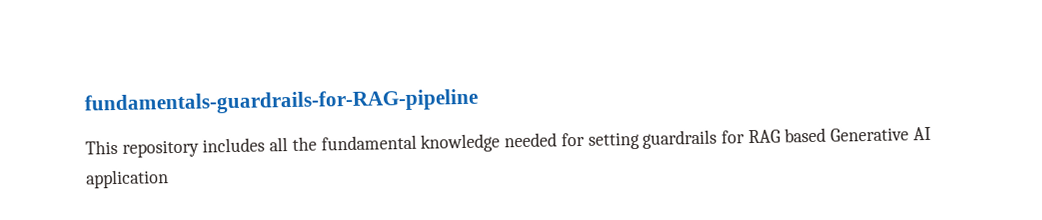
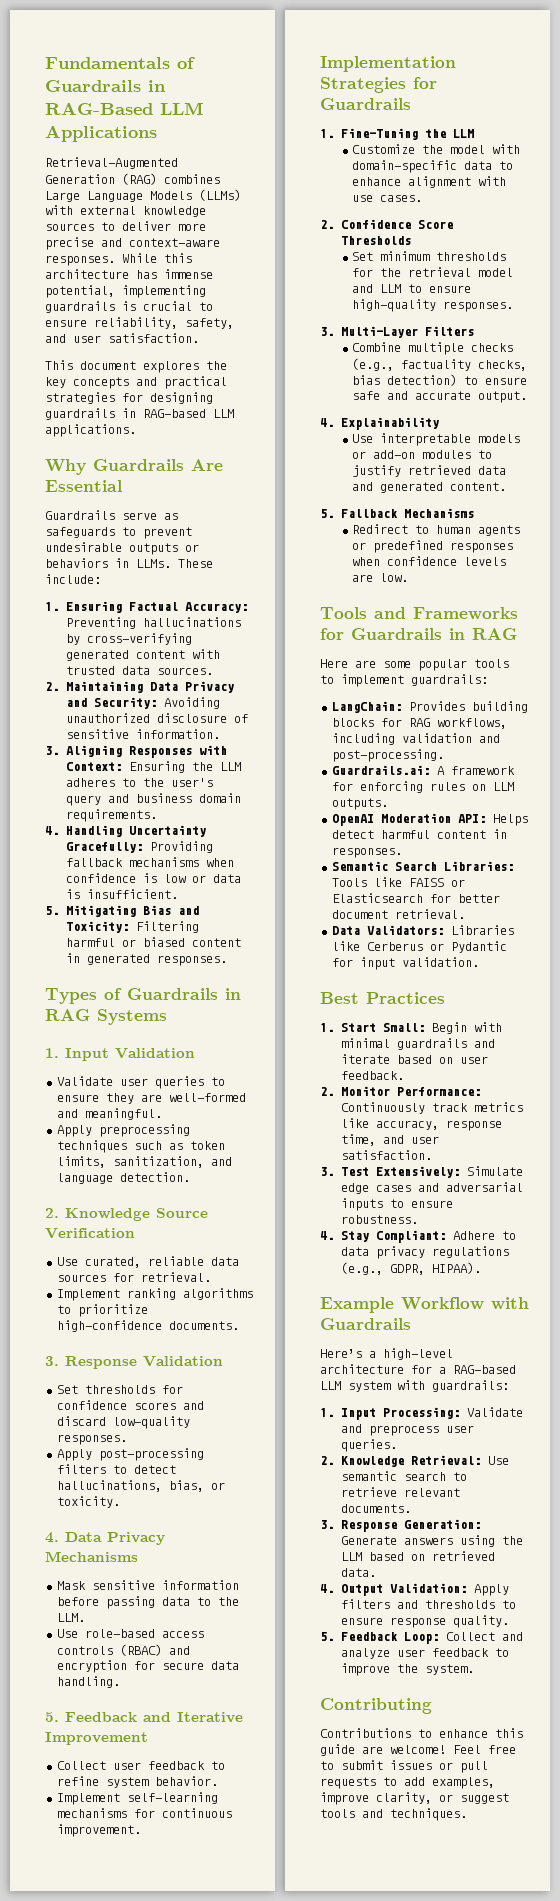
[84,88,478,116] [85,126,931,158] [85,169,169,189] fundamentals-guardrails-for-RAG-pipeline // This repository includes all the fundamental knowledge needed for setting guardrails for RAG based Generative AI application -> [45,57,195,69] [45,80,166,92] [45,102,204,115] [45,125,157,142] [45,157,178,169] [45,173,220,185] [45,189,241,202] [45,205,206,217] [45,221,206,231] [45,237,220,250] [45,253,192,266] [45,269,213,279] [45,285,206,298] [45,301,213,313] [45,317,234,329] [45,333,199,343] [45,360,227,373] [45,376,227,389] [45,392,213,404] [45,408,234,420] [45,424,136,437] [45,459,223,475] [45,480,122,492] [45,510,178,520] [45,527,192,539] [45,542,199,555] [45,558,213,568] [45,574,101,584] [45,601,248,613] [65,617,241,629] [65,633,192,645] [65,649,220,661] [65,666,213,675] [45,681,234,693] [65,697,220,709] [65,713,248,723] [65,729,220,739] [45,745,227,758] [65,761,241,773] [65,778,213,787] [65,793,241,806] [65,809,157,822] [45,825,206,837] [65,841,213,853] [65,857,234,867] [65,873,241,883] [65,889,178,899] [45,905,199,917] [65,921,199,933] [65,937,241,947] [65,953,227,966] [45,988,241,1004] [45,1009,167,1025] [45,1048,195,1061] [56,1076,225,1089] [56,1093,246,1104] [56,1108,162,1120] [56,1124,190,1137] [56,1140,225,1153] [56,1156,232,1168] [56,1172,190,1184] [45,1208,208,1221] [45,1228,135,1239] [56,1256,239,1268] [56,1272,211,1282] [56,1288,253,1301] [56,1304,148,1317] [56,1320,239,1332] [45,1356,223,1369] [56,1385,183,1394] [56,1400,204,1410] [56,1416,190,1429] [56,1434,127,1445] [56,1448,204,1461] [56,1464,176,1474] [56,1480,225,1492] [56,1496,120,1508] [45,1532,165,1545] [45,1551,138,1562] [56,1580,239,1590] [56,1596,239,1609] [56,1613,85,1622] [56,1629,204,1638] [56,1644,190,1656] [56,1660,239,1673] [56,1676,120,1688] [45,1712,243,1723] [45,1732,148,1745] [56,1761,225,1770] [56,1776,218,1788] [56,1792,218,1805] [56,1808,232,1818] [56,1824,141,1837] [320,56,456,72] [320,77,437,93] [320,98,411,110] [320,128,474,140] [352,144,521,154] [352,160,514,173] [352,176,507,188] [352,195,423,202] [320,219,453,229] [340,236,411,245] [352,251,507,261] [352,267,514,277] [352,284,472,293] [352,299,514,312] [320,326,474,338] [352,342,514,355] [352,358,528,371] [352,374,528,386] [352,391,528,403] [320,417,439,430] [352,433,521,446] [352,450,493,459] [352,465,507,477] [352,482,507,493] [320,508,474,518] [352,524,521,536] [352,540,514,553] [352,556,507,566] [352,573,409,582] [320,607,518,620] [320,628,517,640] [320,659,509,671] [320,674,488,687] [331,701,528,713] [331,718,507,729] [331,733,500,745] [331,749,444,762] [331,765,515,775] [331,781,514,793] [331,798,388,810] [331,813,528,826] [331,829,507,839] [331,847,402,858] [331,861,514,871] [331,877,465,887] [331,893,500,903] [331,909,465,919] [331,925,514,935] [331,941,507,953] [331,957,479,970] [320,992,445,1004] [320,1022,502,1034] [340,1038,495,1050] [340,1054,488,1064] [340,1071,404,1080] [320,1086,481,1096] [340,1102,523,1114] [340,1118,502,1131] [340,1134,439,1146] [340,1150,432,1160] [320,1166,523,1178] [340,1182,523,1194] [340,1198,453,1211] [340,1215,418,1224] [320,1230,516,1243] [340,1246,509,1259] [340,1262,481,1275] [320,1297,529,1313] [320,1318,411,1330] [320,1348,453,1360] [320,1364,516,1374] [320,1380,509,1392] [320,1407,523,1420] [340,1424,474,1436] [340,1439,397,1452] [320,1455,509,1467] [340,1471,467,1481] [340,1487,460,1497] [340,1504,411,1513] [320,1519,481,1532] [340,1535,523,1547] [340,1551,495,1561] [340,1568,376,1577] [320,1583,509,1596] [340,1599,516,1609] [340,1615,509,1628] [320,1632,523,1644] [340,1648,509,1659] [340,1663,474,1676] [320,1698,432,1714] [320,1728,523,1738] [320,1744,516,1756] [320,1760,488,1773] [320,1777,495,1789] [320,1792,509,1805] [320,1808,467,1821] Fundamentals of Guardrails in RAG-Based LLM Applications // Retrieval-Augmented Generation (RAG) combines Large Language Models (LLMs) with external knowledge sources to deliver more precise and context-aware responses. While this architecture has immense potential, implementing guardrails is crucial to ensure reliability, safety, and user satisfaction. // This document explores the key concepts and practical strategies for designing guardrails in RAG-based LLM applications. // Why Guardrails Are Essential // Guardrails serve as safeguards to prevent undesirable outputs or behaviors in LLMs. These include: // 1. Ensuring Factual Accuracy: Preventing hallucinations by cross-verifying generated content with trusted data sources. // 2. Maintaining Data Privacy and Security: Avoiding unauthorized disclosure of sensitive information. // 3. Aligning Responses with Context: Ensuring the LLM adheres to the user's query and business domain requirements. // 4. Handling Uncertainty Gracefully: Providing fallback mechanisms when confidence is low or data is insufficient. // 5. Mitigating Bias and Toxicity: Filtering harmful or biased content in generated responses. // Types of Guardrails in RAG Systems // 1. Input Validation // Validate user queries to ensure they are well-formed and meaningful. // Apply preprocessing techniques such as token limits, sanitization, and language detection. // 2. Knowledge Source Verification // Use curated, reliable data sources for retrieval. // Implement ranking algorithms to prioritize high-confidence documents. // 3. Response Validation // Set thresholds for confidence scores and discard low-quality responses. // Apply post-processing filters to detect hallucinations, bias, or toxicity. // 4. Data Privacy Mechanisms // Mask sensitive information before passing data to the LLM. // Use role-based access controls (RBAC) and encryption for secure data handling. // 5. Feedback and Iterative Improvement // Collect user feedback to refine system behavior. // Implement self-learning mechanisms for continuous improvement. // Implementation Strategies for Guardrails // 1. Fine-Tuning the LLM // Customize the model with domain-specific data to enhance alignment with use cases. // 2. Confidence Score Thresholds // Set minimum thresholds for the retrieval model and LLM to ensure high-quality responses. // 3. Multi-Layer Filters // Combine multiple checks (e.g., factuality checks, bias detection) to ensure safe and accurate output. // 4. Explainability // Use interpretable models or add-on modules to justify retrieved data and generated content. // 5. Fallback Mechanisms // Redirect to human agents or predefined responses when confidence levels are low. // Tools and Frameworks for Guardrails in RAG // Here are some popular tools to implement guardrails: // LangChain: Provides building blocks for RAG workflows, including validation and post-processing. // Guardrails.ai: A framework for enforcing rules on LLM outputs. // OpenAI Moderation API: Helps detect harmful content in responses. // Semantic Search Libraries: Tools like FAISS or Elasticsearch for better document retrieval. // Data Validators: Libraries like Cerberus or Pydantic for input validation. // Best Practices // 1. Start Small: Begin with minimal guardrails and iterate based on user feedback. // 2. Monitor Performance: Continuously track metrics like accuracy, response time, and user satisfaction. // 3. Test Extensively: Simulate edge cases and adversarial inputs to ensure robustness. // 4. Stay Compliant: Adhere to data privacy regulations (e.g., GDPR, HIPAA). // Example Workflow with Guardrails // Here’s a high-level architecture for a RAG-based LLM system with guardrails: // 1. Input Processing: Validate and preprocess user queries. // 2. Knowledge Retrieval: Use semantic search to retrieve relevant documents. // 3. Response Generation: Generate answers using the LLM based on retrieved data. // 4. Output Validation: Apply filters and thresholds to ensure response quality. // 5. Feedback Loop: Collect and analyze user feedback to improve the system. // Contributing // Contributions to enhance this guide are welcome! Feel free to submit issues or pull requests to add examples, improve clarity, or suggest tools and techniques.

